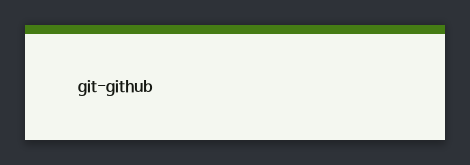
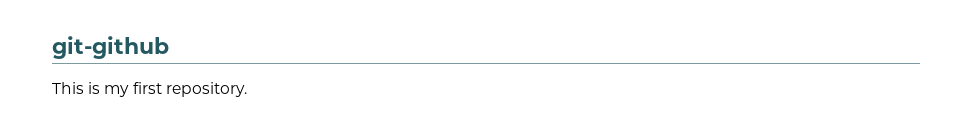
(153, 88) none -> [52,82,247,97] // This is my first repository.

